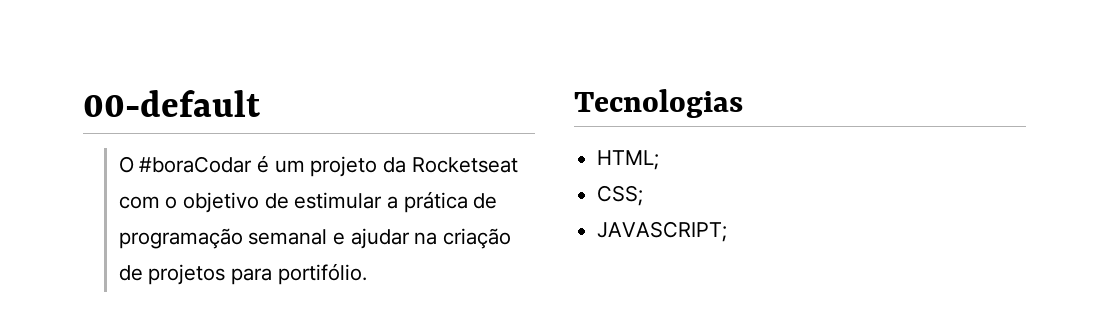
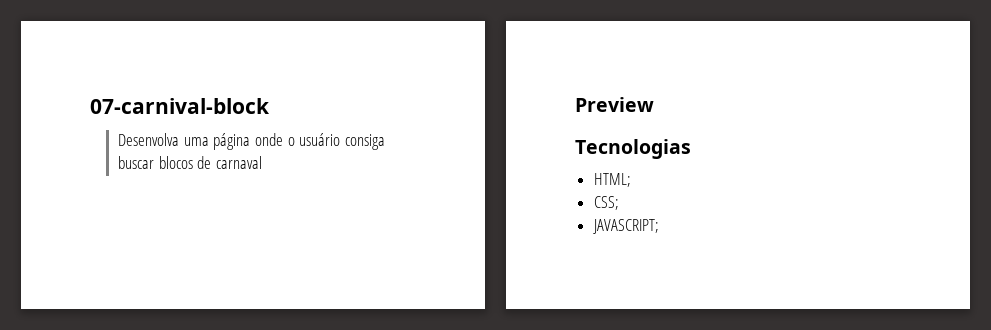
[83,90,260,117] [118,155,518,177] [118,191,498,213] [118,228,511,249] [118,263,367,285] 00-default // O #boraCodar é um projeto da Rocketseat com o objetivo de estimular a prática de programação semanal e ajudar na criação de projetos para portifólio. -> [90,98,270,114] [118,133,385,150] [118,156,262,169] [575,97,654,112] 07-carnival-block // Desenvolva uma página onde o usuário consiga buscar blocos de carnaval // Preview

